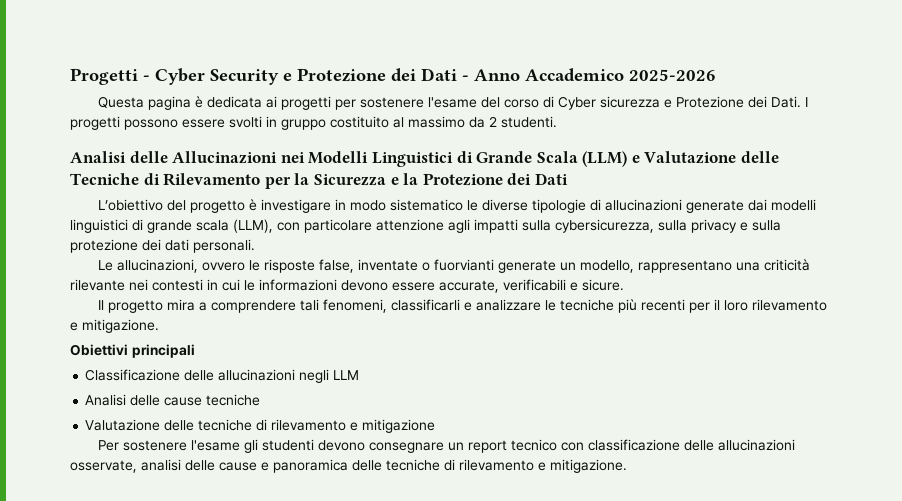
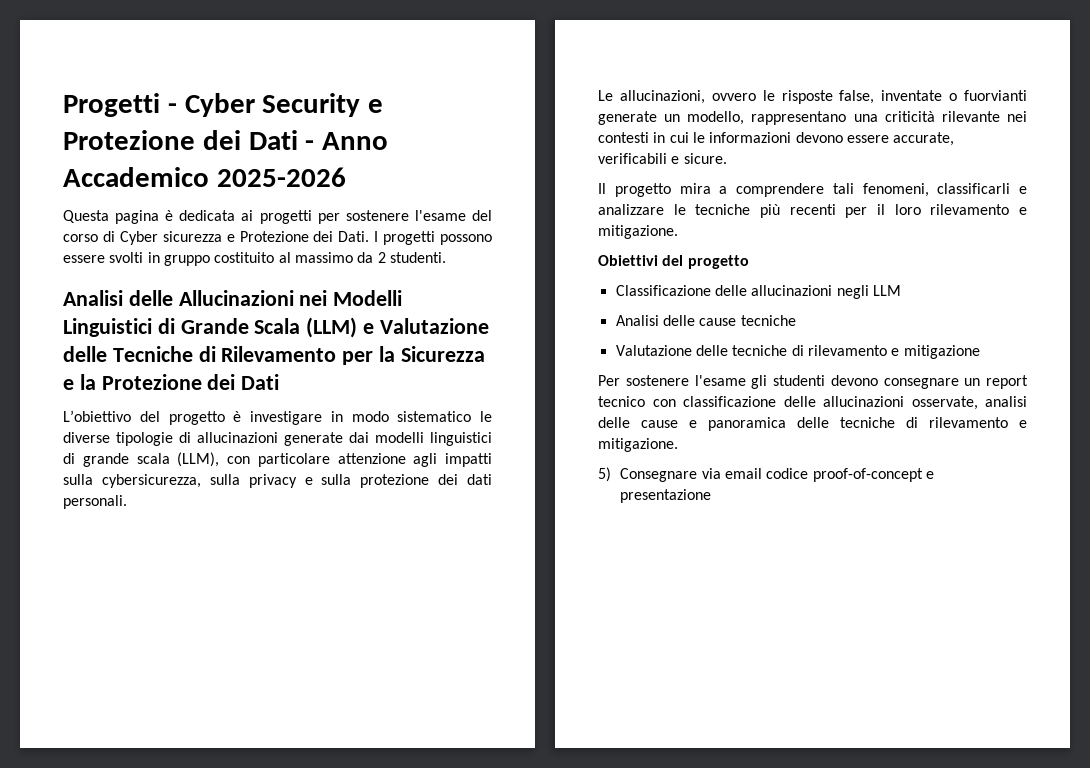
[132,344,195,358] principali -> [662,255,749,269] del progetto
(627, 466) none -> [598,467,934,482] [620,489,712,503] // 5) Consegnare via email codice proof-of-concept e presentazione

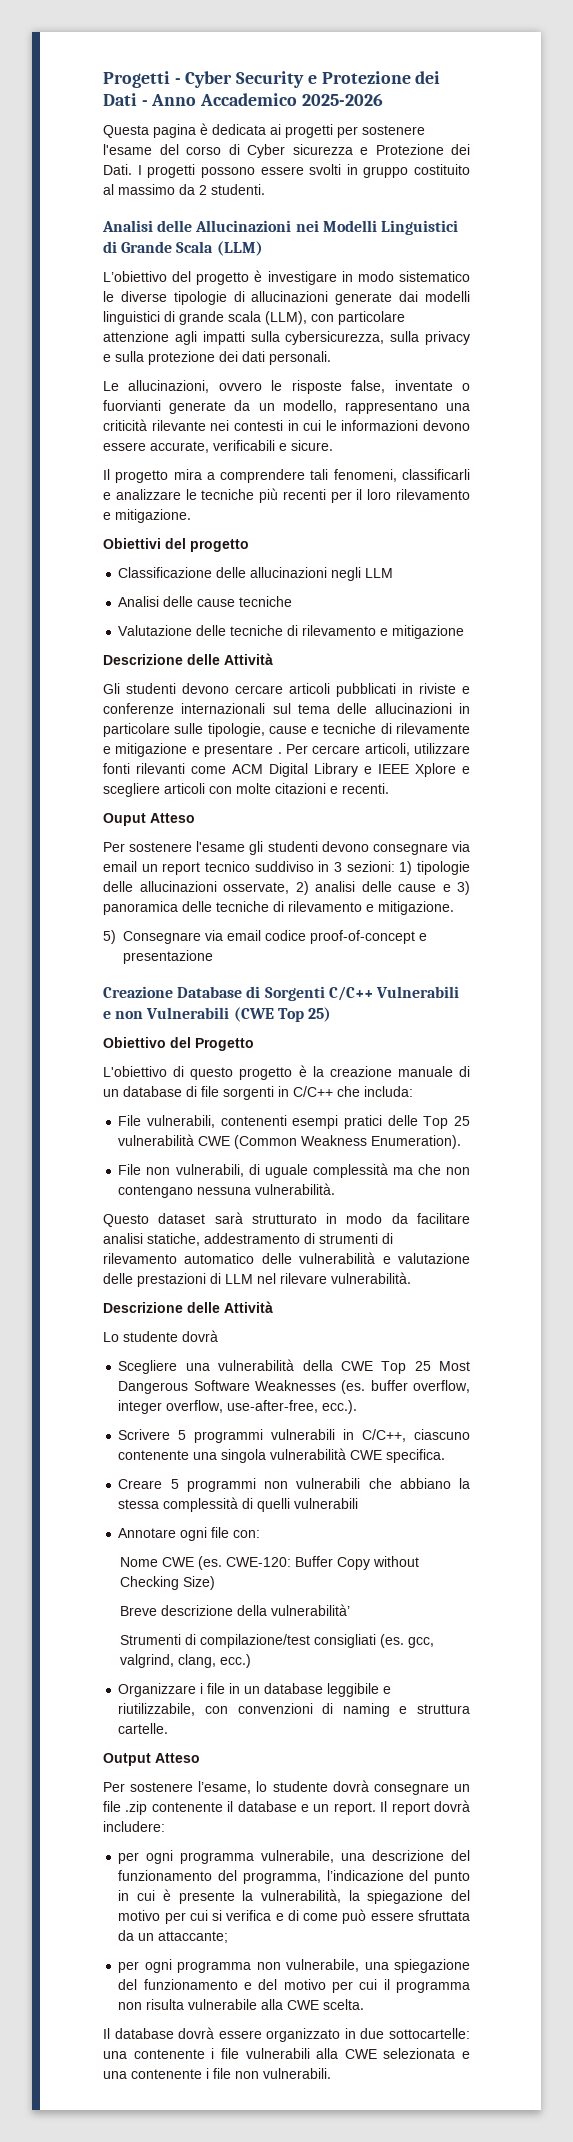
[363,318,489,334] [63,346,485,365] [63,374,280,390] e Valutazione delle Tecniche di Rilevamento per la Sicurezza e la Protezione dei Dati -> (263, 248) none
(657, 118) none -> [234,400,251,411] da
(980, 352) none -> [103,653,273,665] [103,683,470,697] [103,703,470,714] [103,723,470,737] [103,743,470,757] [103,763,470,777] [103,783,389,797] [103,813,195,826] // Descrizione delle Attività // Gli studenti devono cercare articoli pubblicati in riviste e conferenze internazionali sul tema delle allucinazioni in particolare sulle tipologie, cause e tecniche di rilevamente e mitigazione e presentare . Per cercare articoli, utilizzare fonti rilevanti come ACM Digital Library e IEEE Xplore e scegliere articoli con molte citazioni e recenti. // Ouput Atteso
(959, 383) none -> [452,841,470,852] [103,861,137,872] via email
[652,396,776,407] con classificazione -> [254,861,470,875] suddiviso in 3 sezioni: 1) tipologie
(978, 403) none -> [295,881,309,895] 2)
(697, 424) none -> [457,881,470,895] 3)
(712, 496) none -> [103,986,459,1001] [103,1007,331,1022] [103,1037,254,1051] [103,1065,470,1080] [103,1086,413,1100] [118,1115,470,1129] [118,1134,462,1149] [118,1163,470,1178] [118,1183,336,1198] [103,1212,470,1227] [103,1233,393,1246] [103,1252,470,1264] [103,1272,411,1287] [103,1301,273,1313] [103,1330,218,1342] [118,1359,470,1374] [118,1380,470,1394] [118,1400,358,1414] [118,1429,471,1443] [118,1448,446,1463] [118,1478,471,1492] [118,1497,359,1512] [118,1527,261,1541] [119,1556,419,1570] [119,1576,215,1590] [119,1604,350,1616] [119,1634,434,1648] [119,1654,251,1668] [118,1683,392,1697] [118,1703,471,1717] [118,1723,169,1734] [103,1753,200,1766] [103,1780,470,1795] [103,1800,470,1815] [103,1821,165,1832] [118,1850,470,1864] [118,1870,471,1884] [118,1889,470,1904] [118,1909,470,1924] [118,1930,229,1943] [118,1959,470,1973] [118,1979,470,1993] [118,1999,365,2010] [103,2027,470,2042] [103,2048,470,2059] [103,2068,331,2079] // Creazione Database di Sorgenti C/C++ Vulnerabili e non Vulnerabili (CWE Top 25) // Obiettivo del Progetto // L'obiettivo di questo progetto è la creazione manuale di un database di file sorgenti in C/C++ che includa: // File vulnerabili, contenenti esempi pratici delle Top 25 vulnerabilità CWE (Common Weakness Enumeration). // File non vulnerabili, di uguale complessità ma che non contengano nessuna vulnerabilità. // Questo dataset sarà strutturato in modo da facilitare analisi statiche, addestramento di strumenti di rilevamento automatico delle vulnerabilità e valutazione delle prestazioni di LLM nel rilevare vulnerabilità. // Descrizione delle Attività // Lo studente dovrà // Scegliere una vulnerabilità della CWE Top 25 Most Dangerous Software Weaknesses (es. buffer overflow, integer overflow, use-after-free, ecc.). // Scrivere 5 programmi vulnerabili in C/C++, ciascuno contenente una singola vulnerabilità CWE specifica. // Creare 5 programmi non vulnerabili che abbiano la stessa complessità di quelli vulnerabili // Annotare ogni file con: // Nome CWE (es. CWE-120: Buffer Copy without Checking Size) // Breve descrizione della vulnerabilità’ // Strumenti di compilazione/test consigliati (es. gcc, valgrind, clang, ecc.) // Organizzare i file in un database leggibile e riutilizzabile, con convenzioni di naming e struttura cartelle. // Output Atteso // Per sostenere l’esame, lo studente dovrà consegnare un file .zip contenente il database e un report. Il report dovrà includere: // per ogni programma vulnerabile, una descrizione del funzionamento del programma, l’indicazione del punto in cui è presente la vulnerabilità, la spiegazione del motivo per cui si verifica e di come può essere sfruttata da un attaccante; // per ogni programma non vulnerabile, una spiegazione del funzionamento e del motivo per cui il programma non risulta vulnerabile alla CWE scelta. // Il database dovrà essere organizzato in due sottocartelle: una contenente i file vulnerabili alla CWE selezionata e una contenente i file non vulnerabili.

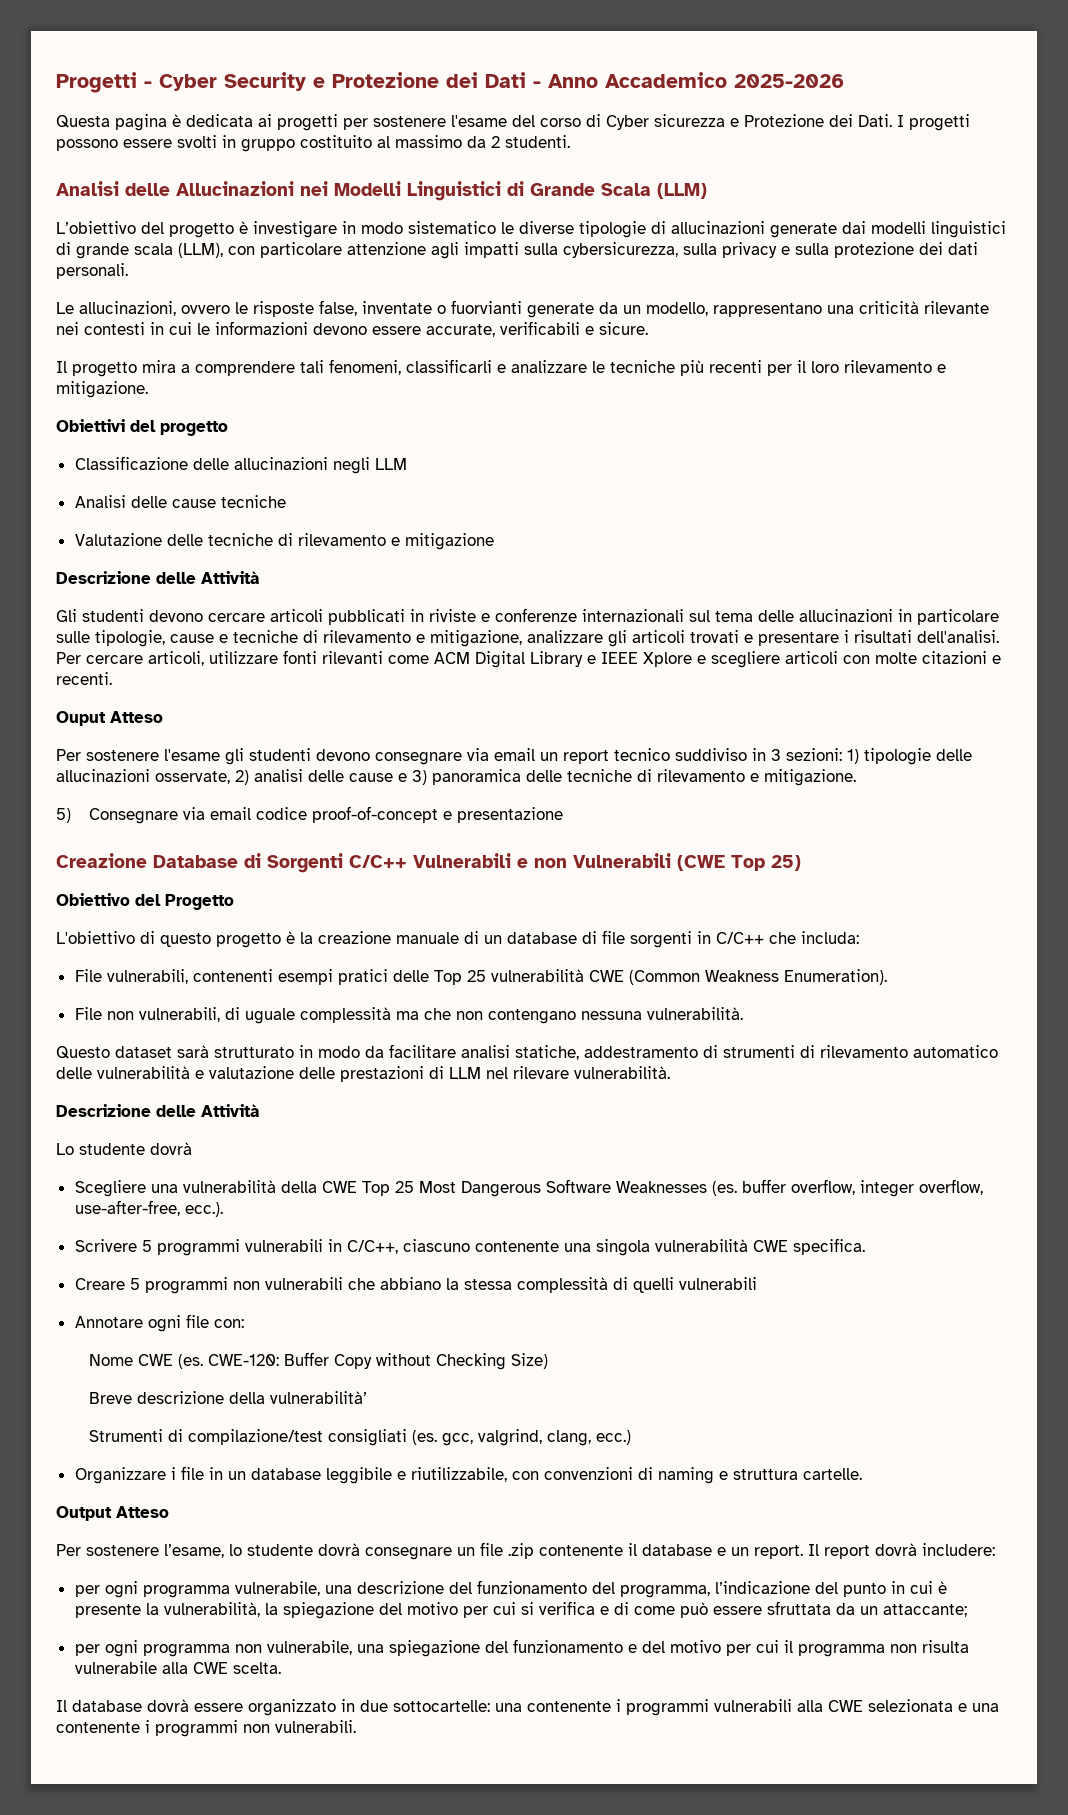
[396,723,470,734] [103,743,282,757] rilevamente e mitigazione e presentare . -> [323,630,999,647] rilevamento e mitigazione, analizzare gli articoli trovati e presentare i risultati dell'analisi.
[220,2048,239,2059] file -> [626,1699,709,1716] programmi
[213,2068,231,2079] file -> [155,1720,238,1737] programmi

